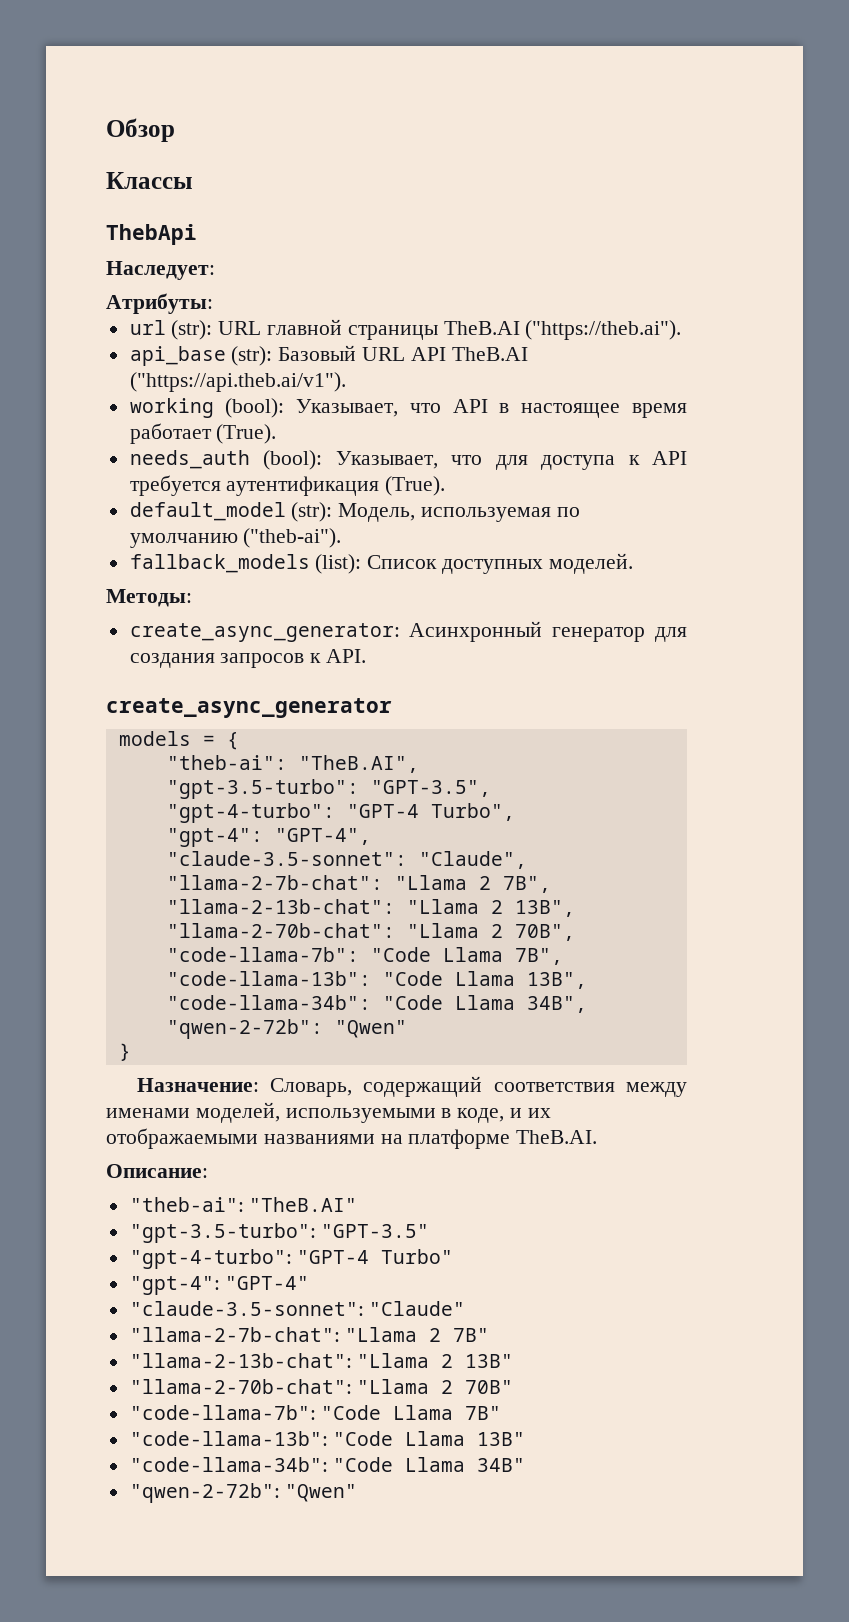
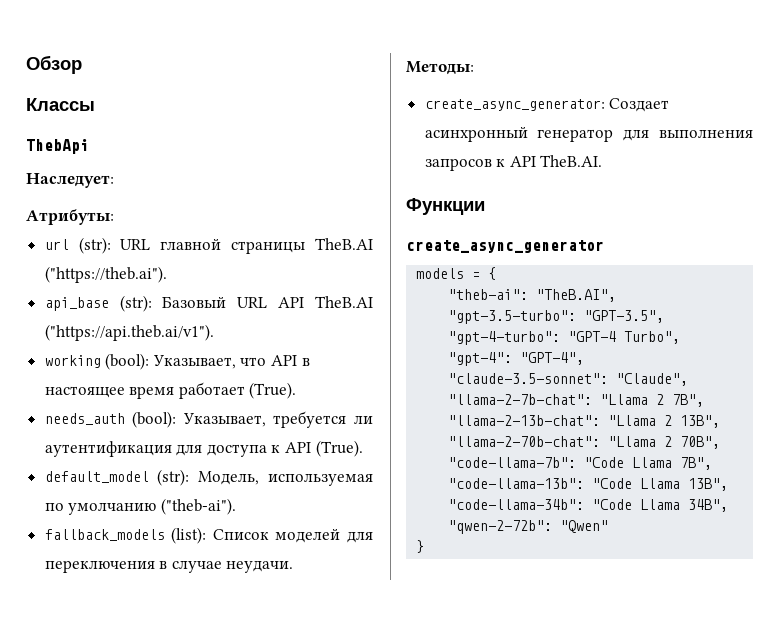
[451,455,483,465] что -> [273,411,373,428] [44,441,172,457] требуется ли аутентификация
[129,475,380,496] требуется аутентификация -> (312, 447) none
[442,553,633,574] доступных моделей. -> [275,528,373,543] [44,560,294,573] моделей для переключения в случае неудачи.
[409,621,543,642] Асинхронный -> [609,98,670,112] [424,126,528,142] Создает асинхронный
[129,653,215,668] создания -> [659,129,753,138] выполнения
[326,649,367,663] API. -> [509,155,603,167] [406,198,485,215] API TheB.AI. // Функции
[136,1076,687,1097] [106,1102,551,1123] [106,1128,598,1149] [106,1164,208,1178] [129,1197,358,1212] [129,1223,430,1243] [129,1249,454,1269] [129,1276,310,1295] [129,1301,466,1316] [129,1327,490,1342] [129,1353,514,1368] [129,1379,514,1394] [129,1405,502,1420] [129,1431,526,1446] [129,1457,526,1472] [129,1483,358,1503] // Назначение: Словарь, содержащий соответствия между именами моделей, используемыми в коде, и их отображаемыми названиями на платформе TheB.AI. // Описание: // "theb-ai": "TheB.AI" // "gpt-3.5-turbo": "GPT-3.5" // "gpt-4-turbo": "GPT-4 Turbo" // "gpt-4": "GPT-4" // "claude-3.5-sonnet": "Claude" // "llama-2-7b-chat": "Llama 2 7B" // "llama-2-13b-chat": "Llama 2 13B" // "llama-2-70b-chat": "Llama 2 70B" // "code-llama-7b": "Code Llama 7B" // "code-llama-13b": "Code Llama 13B" // "code-llama-34b": "Code Llama 34B" // "qwen-2-72b": "Qwen" -> (425, 546) none

